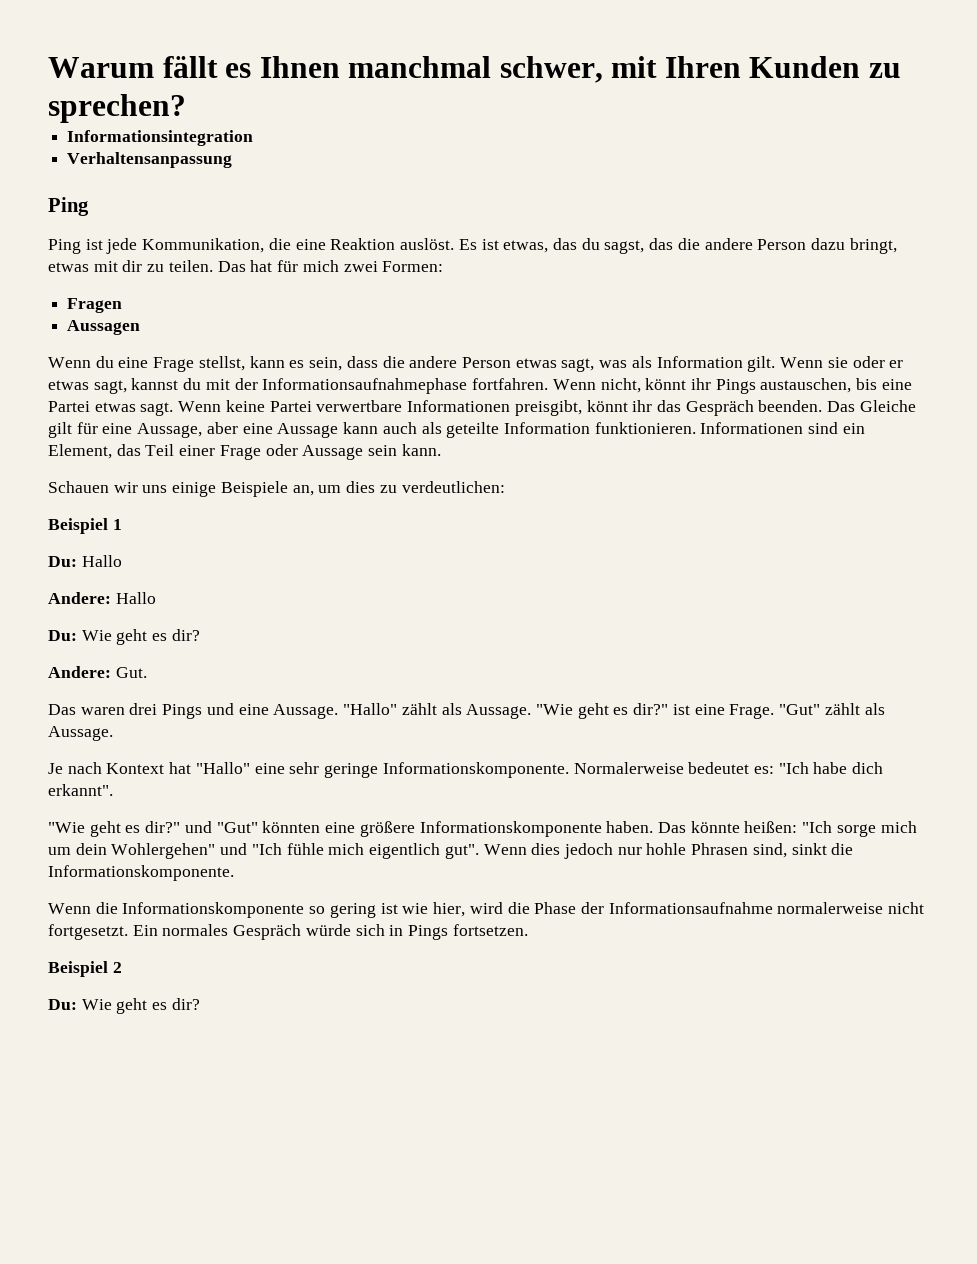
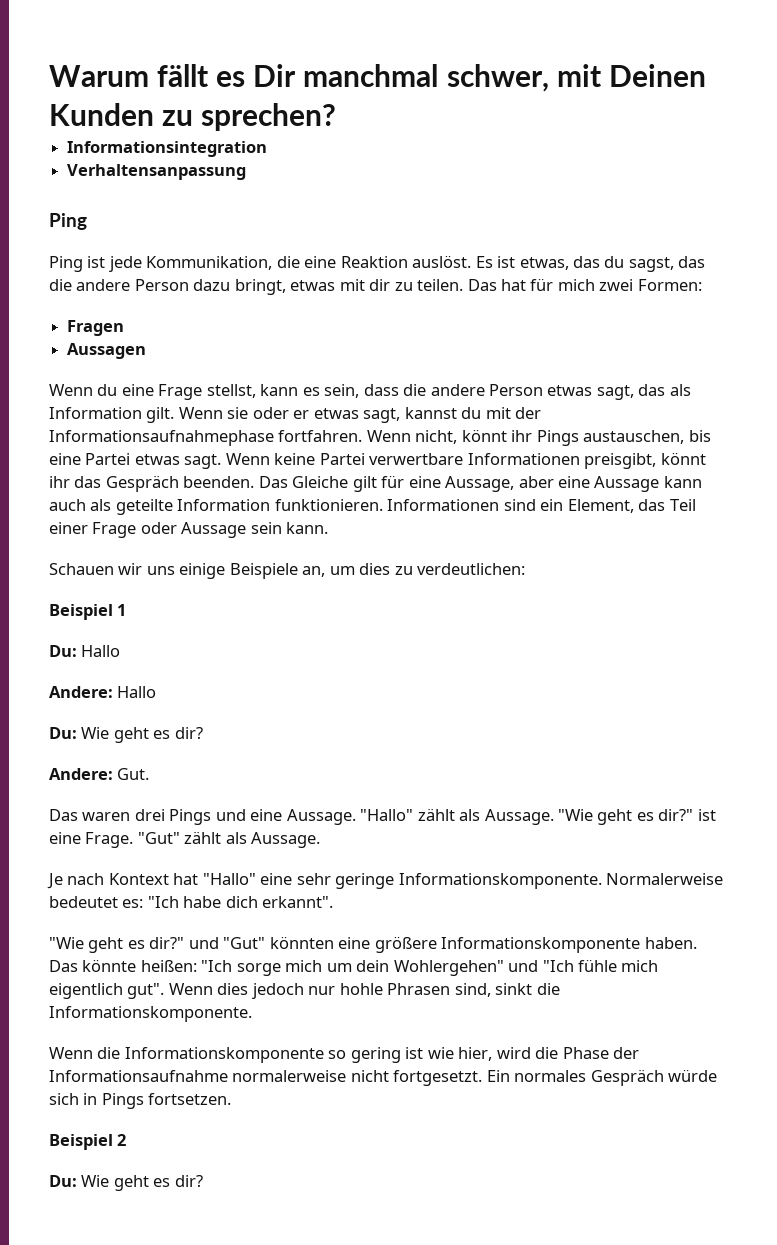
[259,56,340,78] Ihnen -> [253,64,297,87] Dir
[664,56,741,78] Ihren -> [608,64,706,87] Deinen
[599,360,628,368] was -> [638,384,666,396] das

